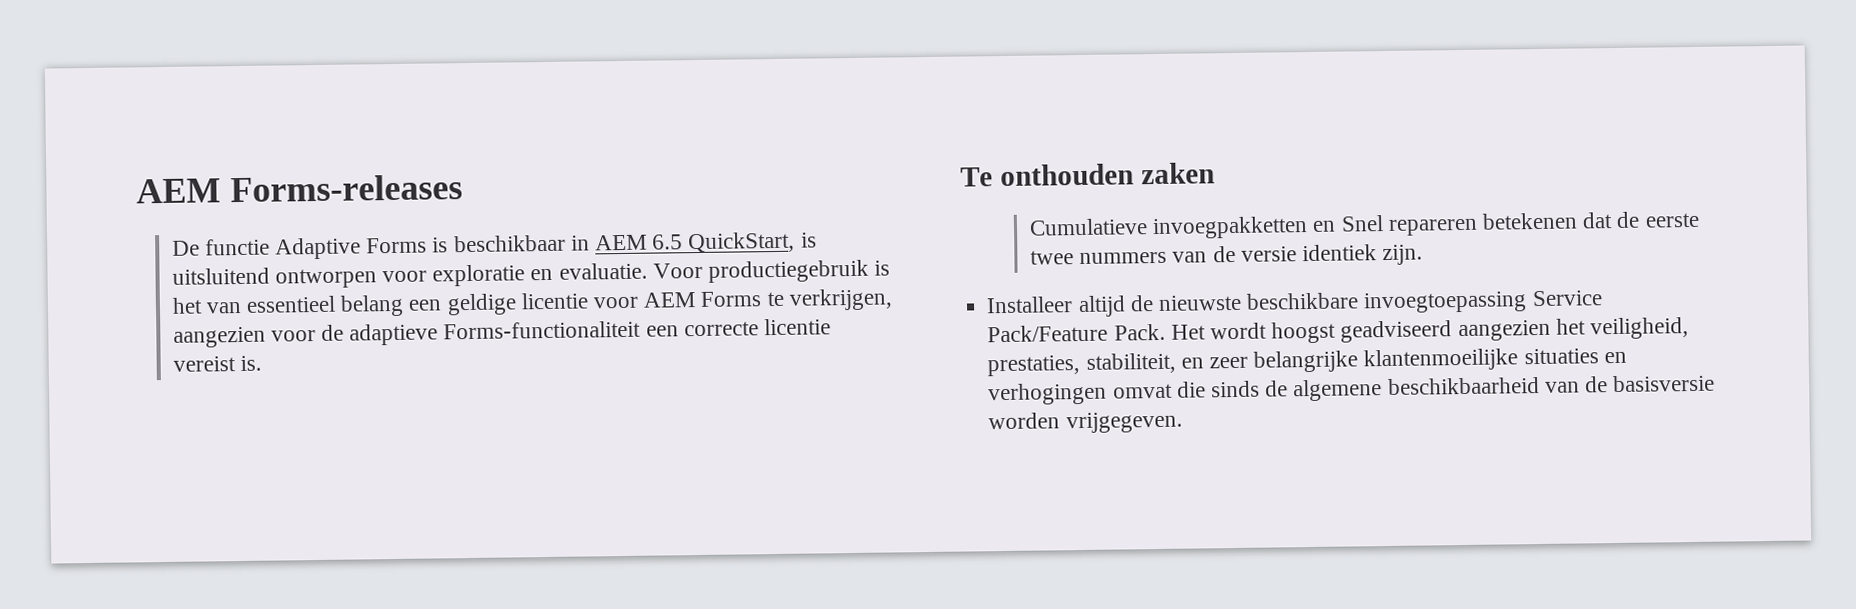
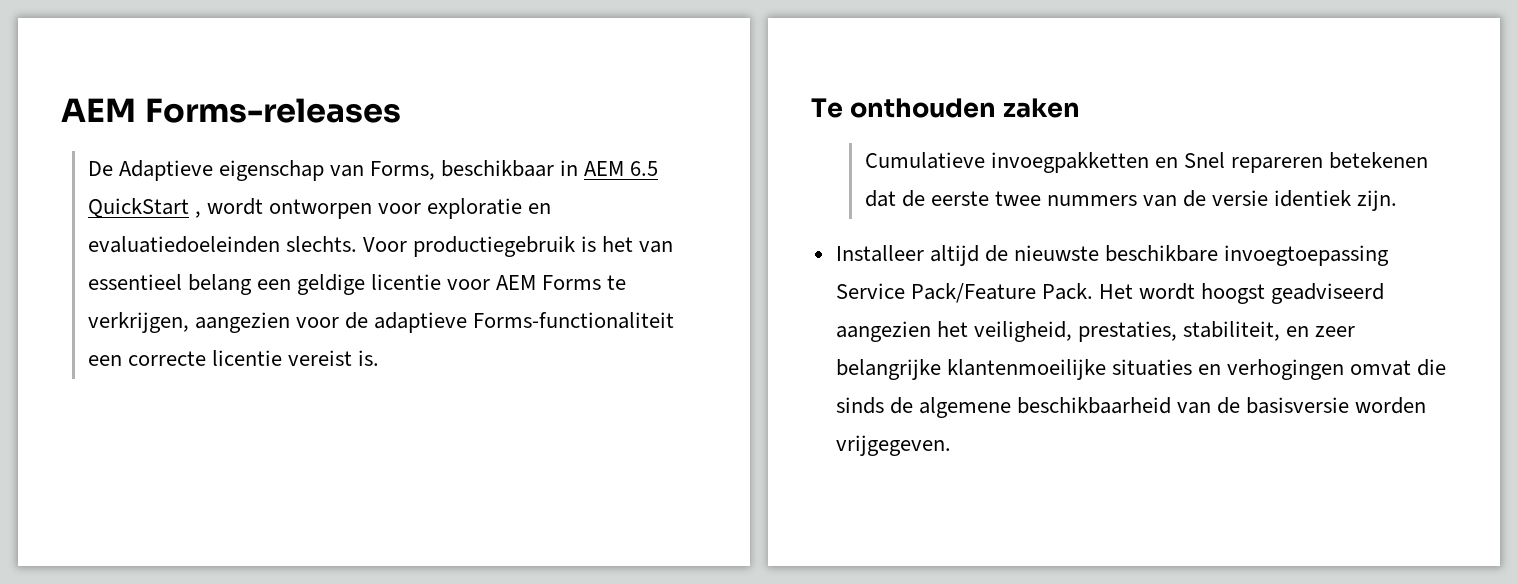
[204,237,449,260] functie Adaptive Forms is -> [118,160,436,181] Adaptieve eigenschap van Forms,
[688,231,817,254] [171,267,270,285] QuickStart, is uitsluitend -> [87,198,263,218] QuickStart , wordt
[558,262,648,280] evaluatie. -> [87,236,357,253] evaluatiedoeleinden slechts.

